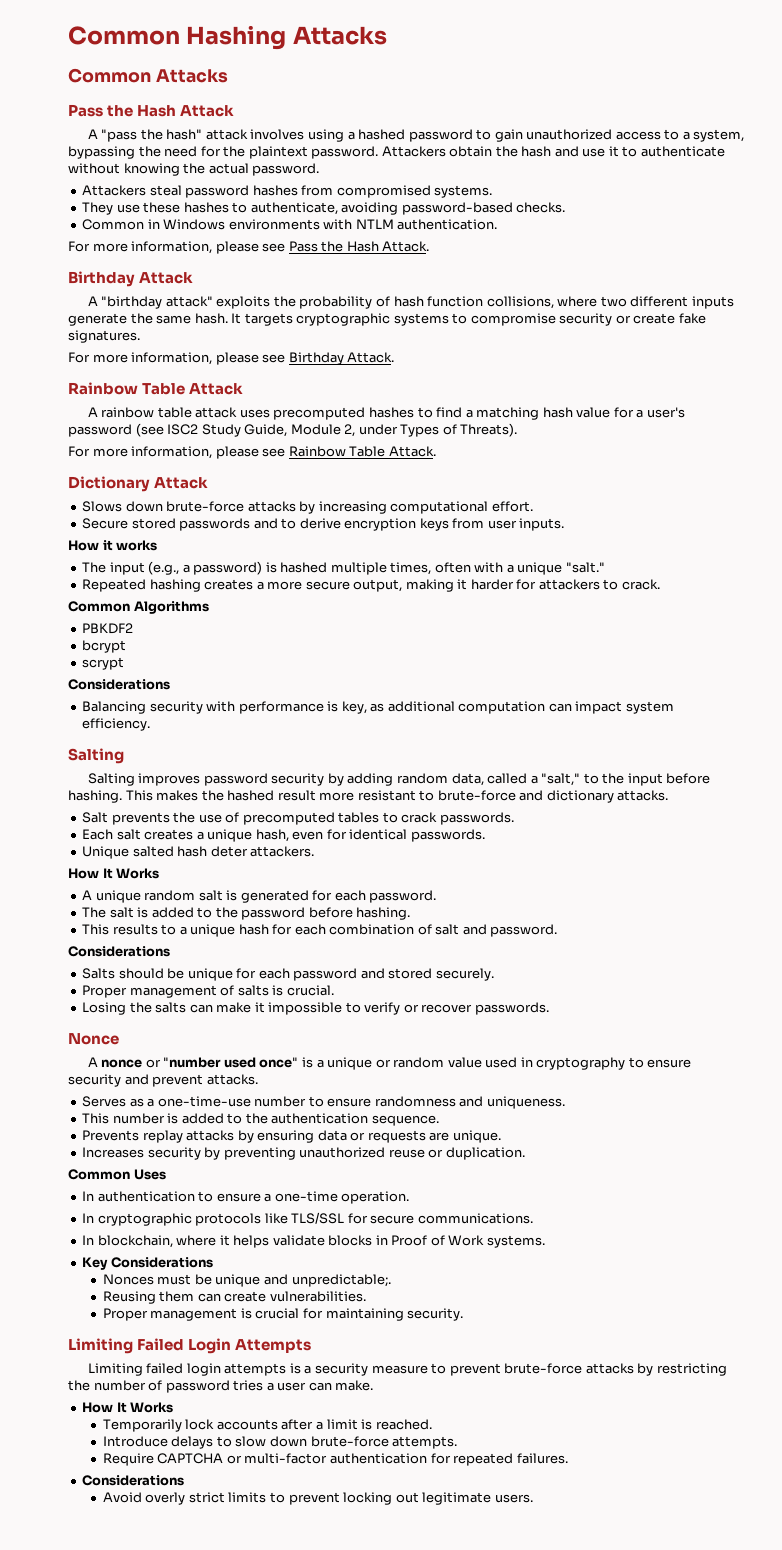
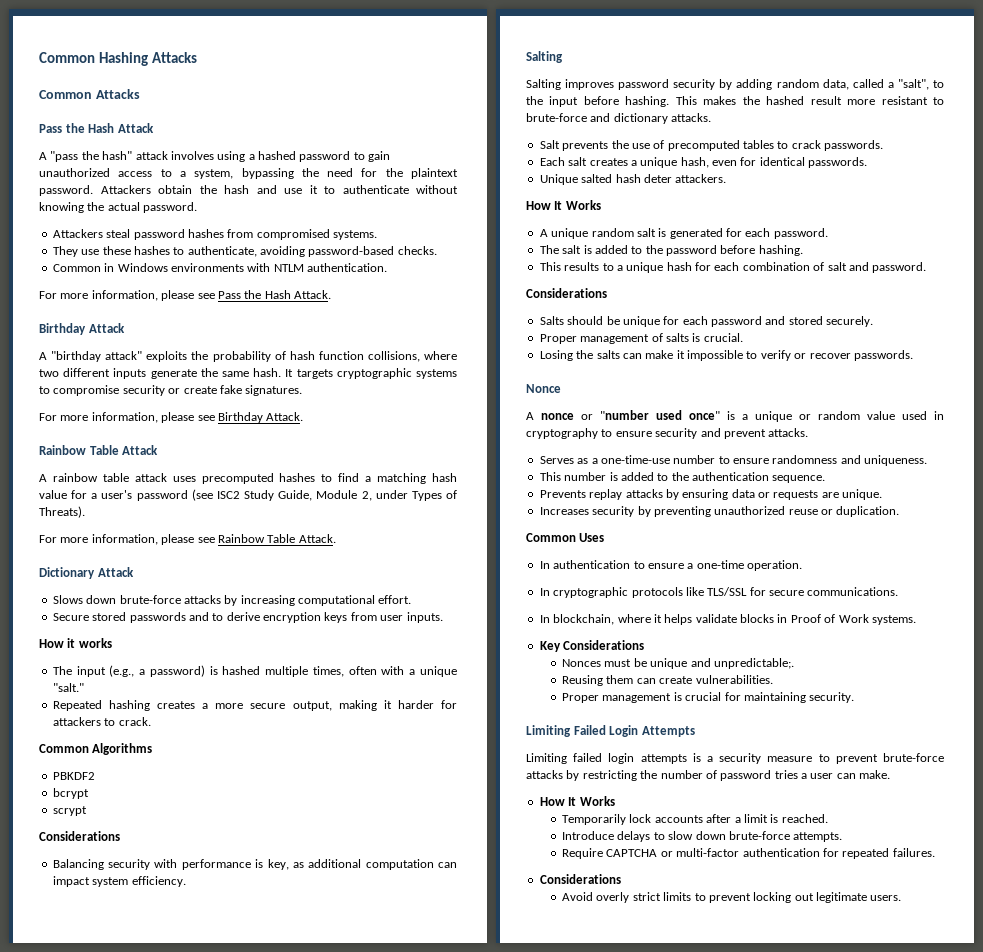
[541,773,581,786] "salt," -> [897,79,929,90] "salt",

